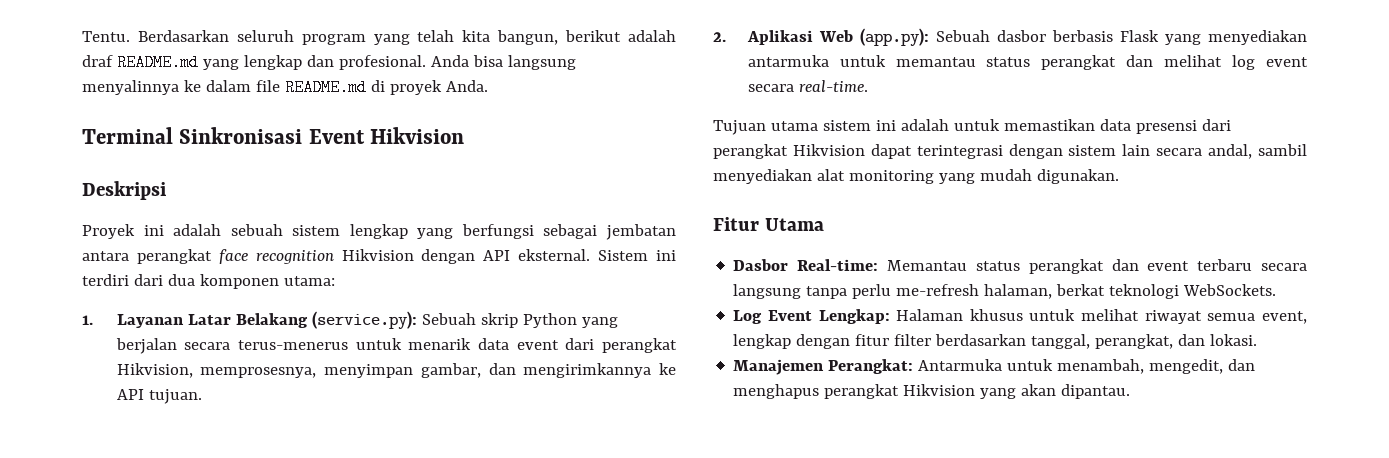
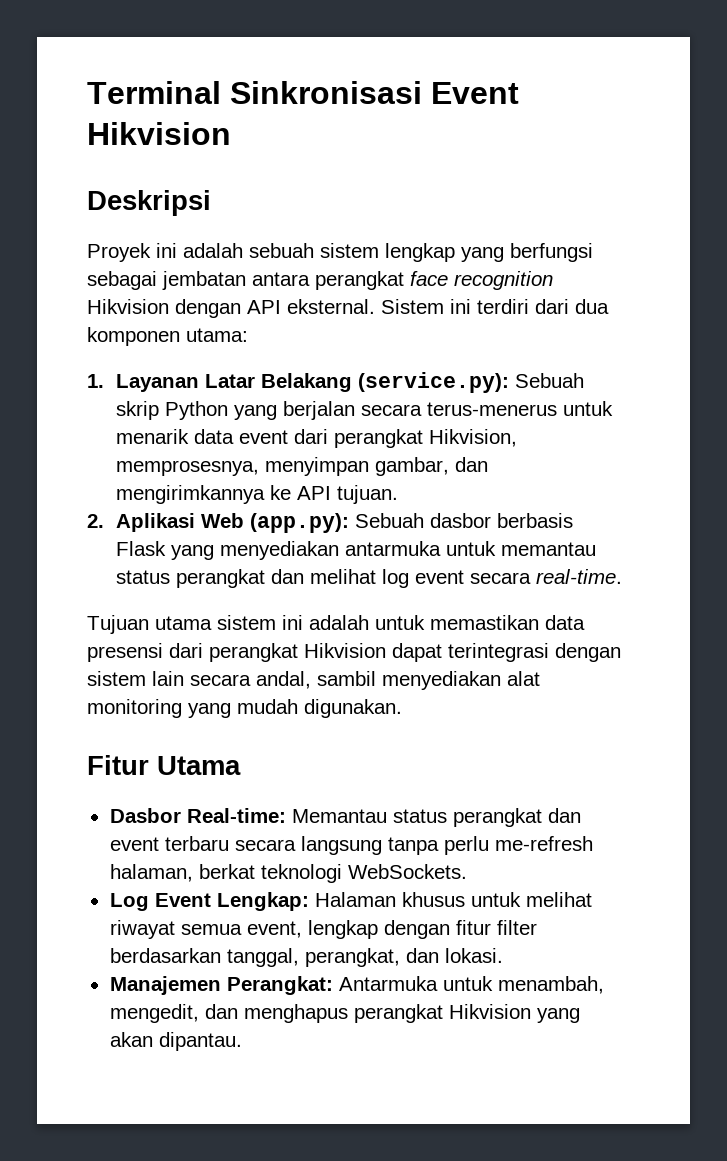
[82,30,676,45] [82,54,576,71] [82,79,488,96] Tentu. Berdasarkan seluruh program yang telah kita bangun, berikut adalah draf README.md yang lengkap dan profesional. Anda bisa langsung menyalinnya ke dalam file README.md di proyek Anda. // -> (87, 92) none

